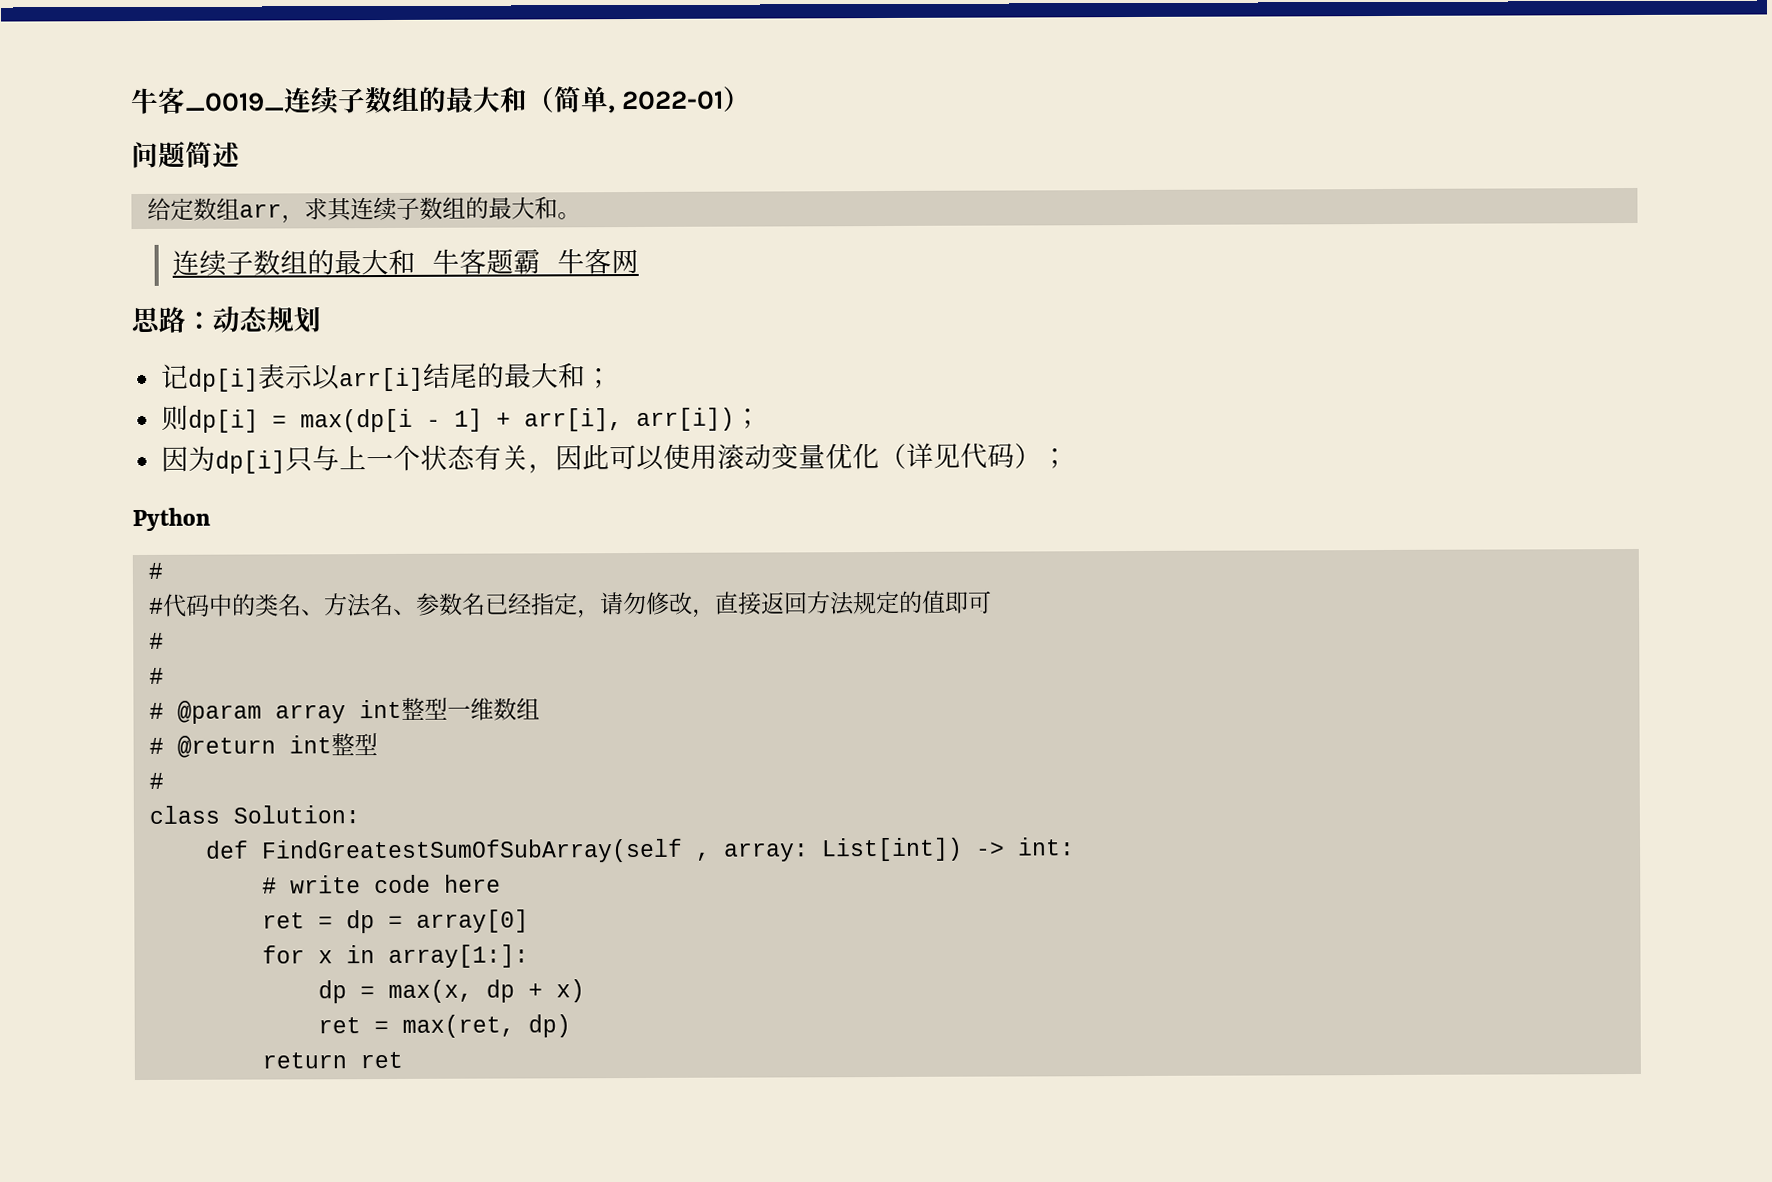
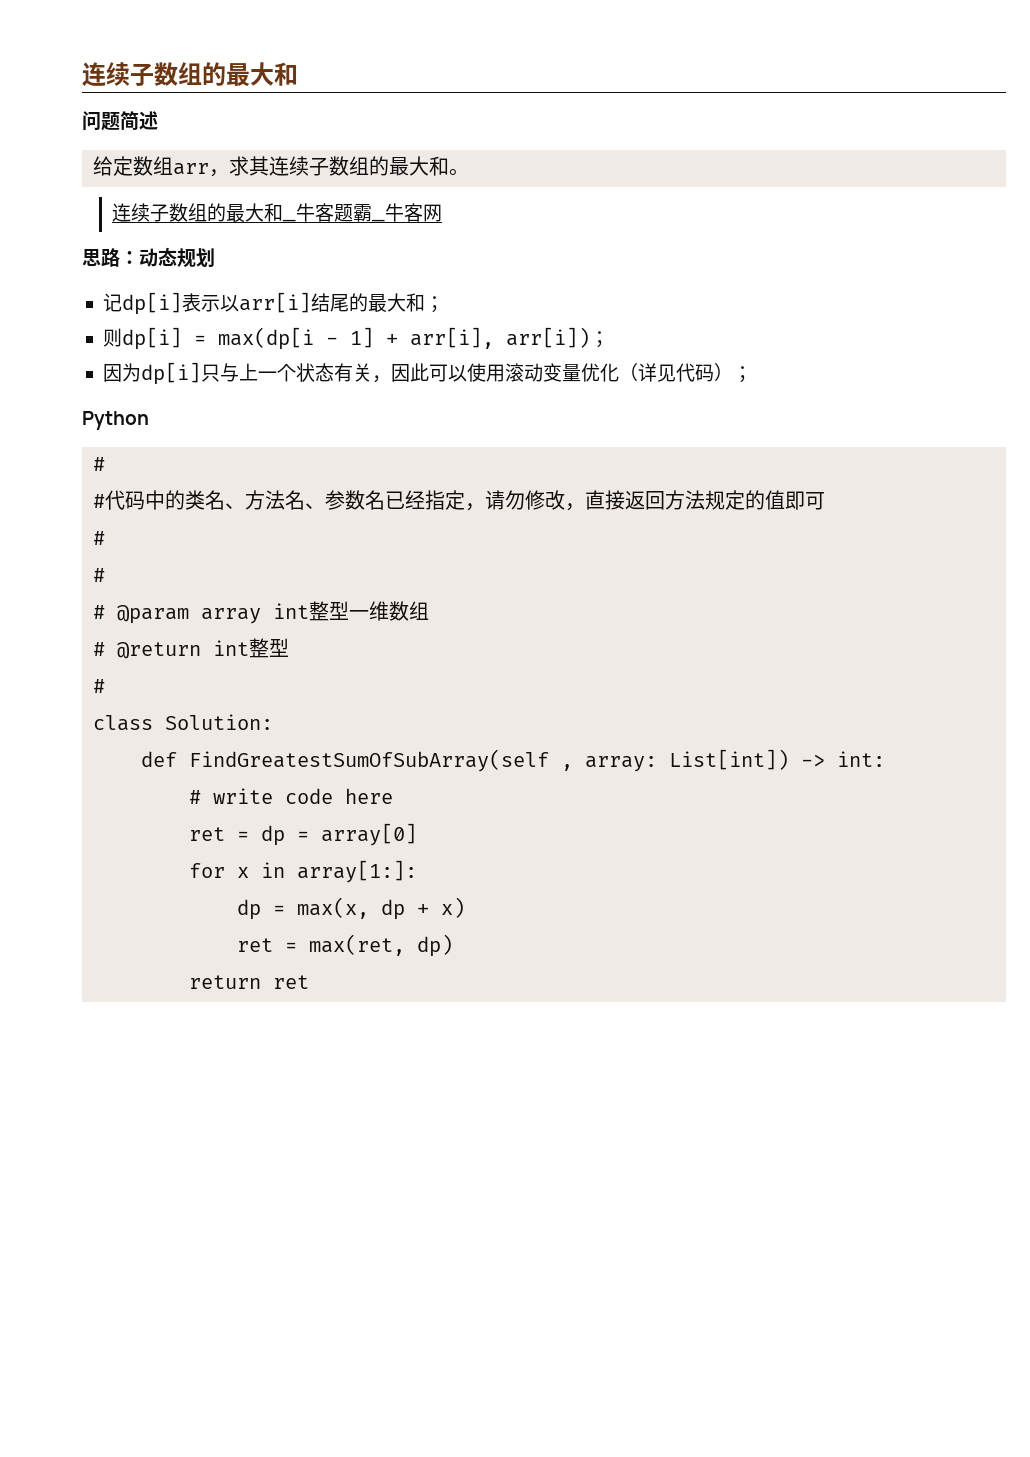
[130,85,752,115] 牛客_0019_连续子数组的最大和（简单, 2022-01） -> [82,62,298,87] 连续子数组的最大和

